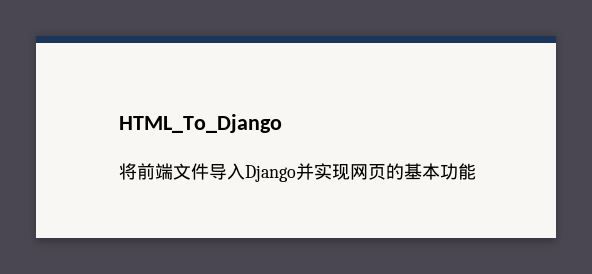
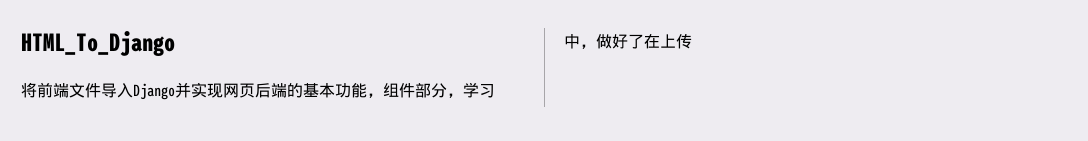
(386, 172) none -> [255,83,287,98] 后端
(476, 171) none -> [367,82,495,98] [564,34,692,49] ，组件部分，学习中，做好了在上传

